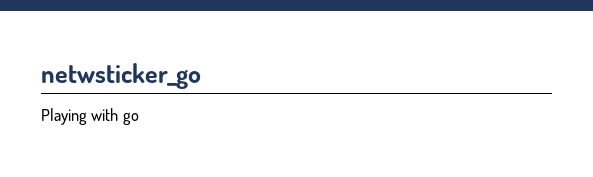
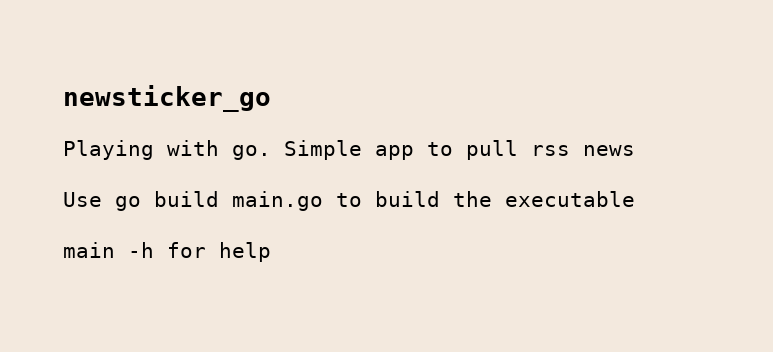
[41,63,201,89] netwsticker_go -> [63,85,271,112] newsticker_go
[122,112,139,125] go -> [232,140,635,160] [63,191,635,211] [63,242,271,262] go. Simple app to pull rss news // Use go build main.go to build the executable // main -h for help

